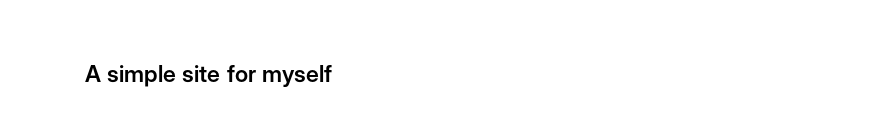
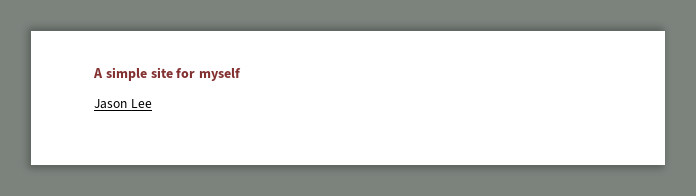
(332, 76) none -> [94,99,152,109] // Jason Lee

